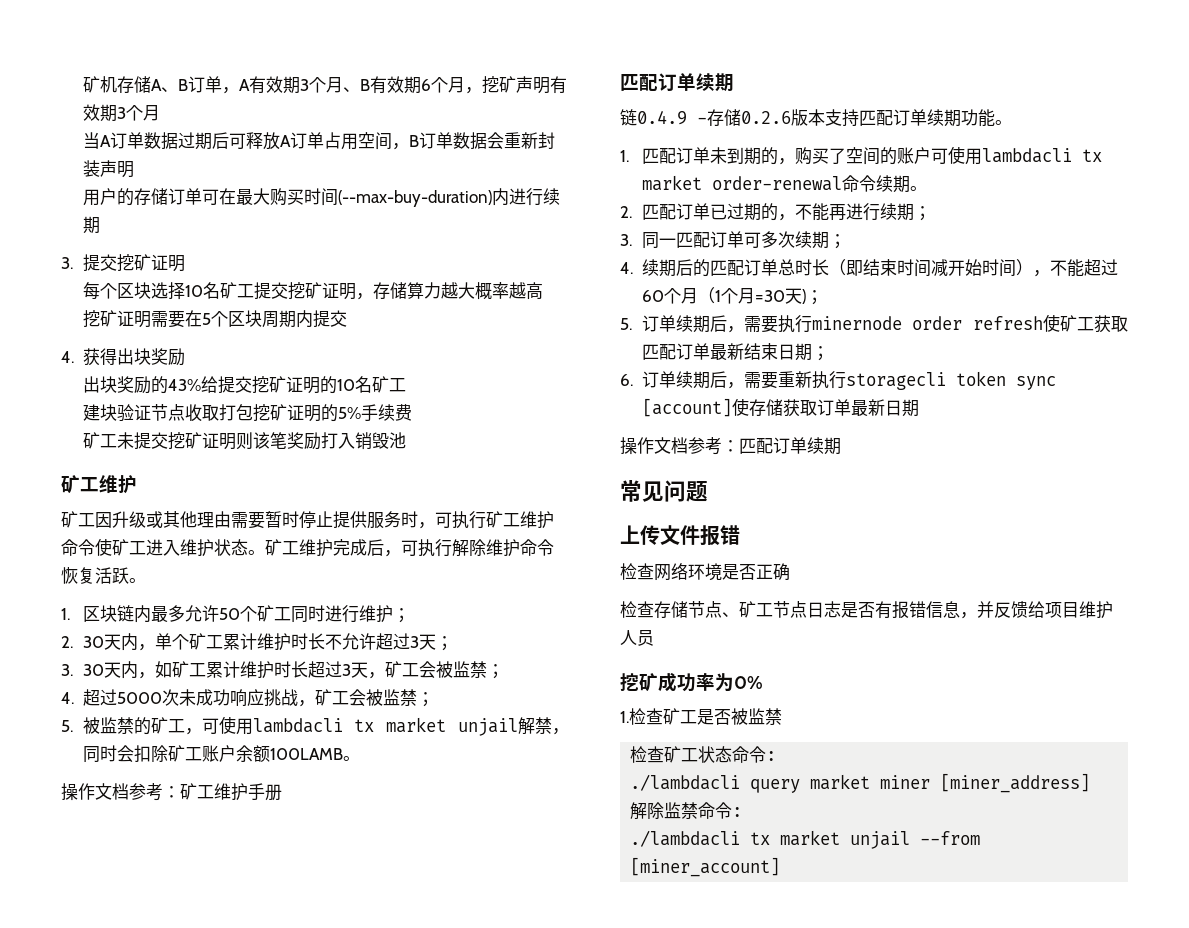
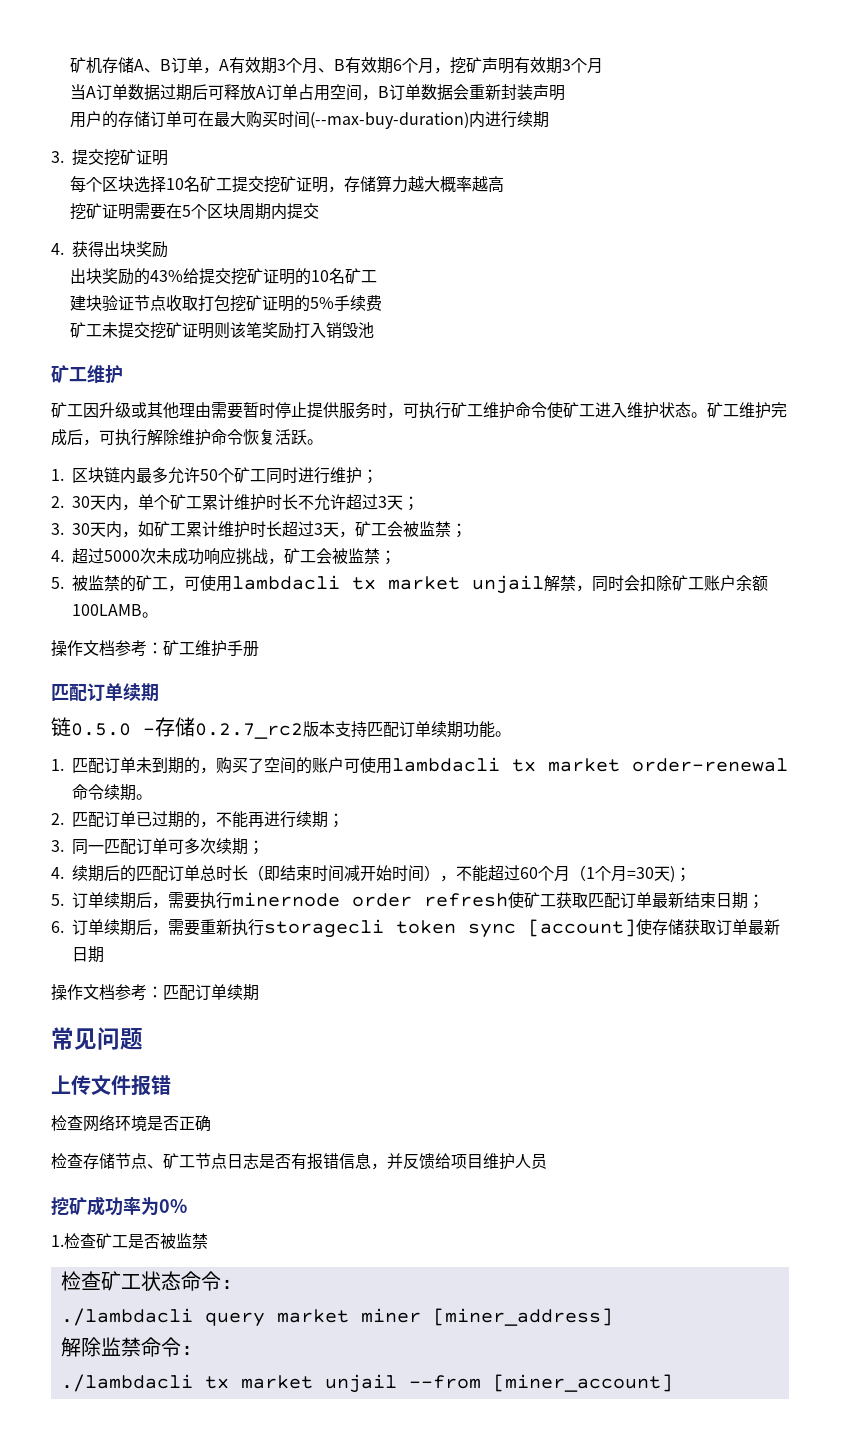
[637,110,687,125] 0.4.9 -> [71,723,131,736] 0.5.0
[741,111,791,124] 0.2.6 -> [195,723,303,739] 0.2.7_rc2

